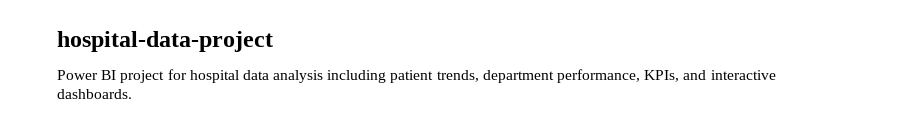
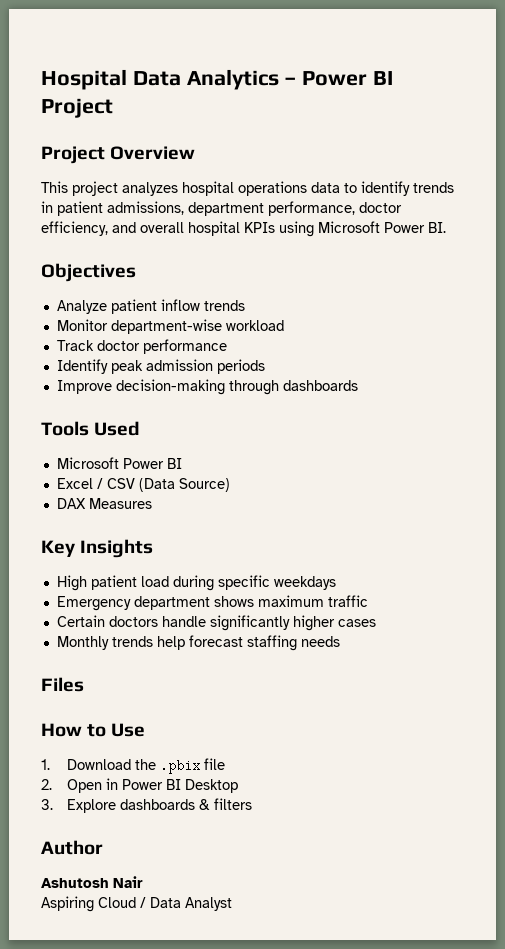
[57,31,273,52] [57,69,776,83] [57,89,132,99] hospital-data-project // Power BI project for hospital data analysis including patient trends, department performance, KPIs, and interactive dashboards. -> [41,69,394,90] [41,98,113,118] [41,146,196,164] [41,181,454,196] [41,201,402,216] [41,221,446,237] [41,263,136,282] [56,299,245,314] [56,319,284,334] [56,339,227,354] [56,359,265,374] [56,379,358,395] [41,421,141,436] [56,457,182,469] [56,478,230,492] [56,498,152,509] [41,539,154,558] [56,575,336,591] [56,595,368,611] [56,615,376,631] [56,635,340,651] [41,677,84,692] [41,723,146,737] [41,758,226,774] [41,778,239,793] [41,798,253,813] [41,840,103,855] [41,876,143,888] [41,896,232,912] Hospital Data Analytics – Power BI Project // Project Overview // This project analyzes hospital operations data to identify trends in patient admissions, department performance, doctor efficiency, and overall hospital KPIs using Microsoft Power BI. // Objectives // Analyze patient inflow trends // Monitor department-wise workload // Track doctor performance // Identify peak admission periods // Improve decision-making through dashboards // Tools Used // Microsoft Power BI // Excel / CSV (Data Source) // DAX Measures // Key Insights // High patient load during specific weekdays // Emergency department shows maximum traffic // Certain doctors handle significantly higher cases // Monthly trends help forecast staffing needs // Files // How to Use // 1. Download the .pbix file // 2. Open in Power BI Desktop // 3. Explore dashboards & filters // Author // Ashutosh Nair // Aspiring Cloud / Data Analyst

